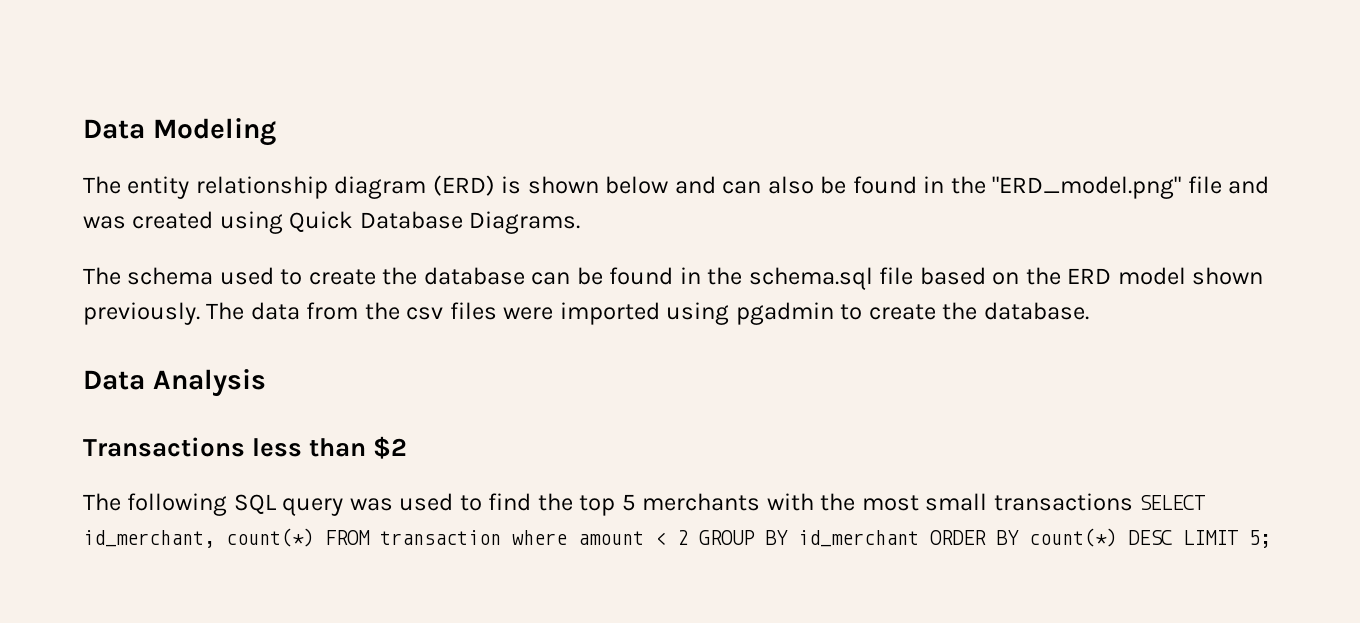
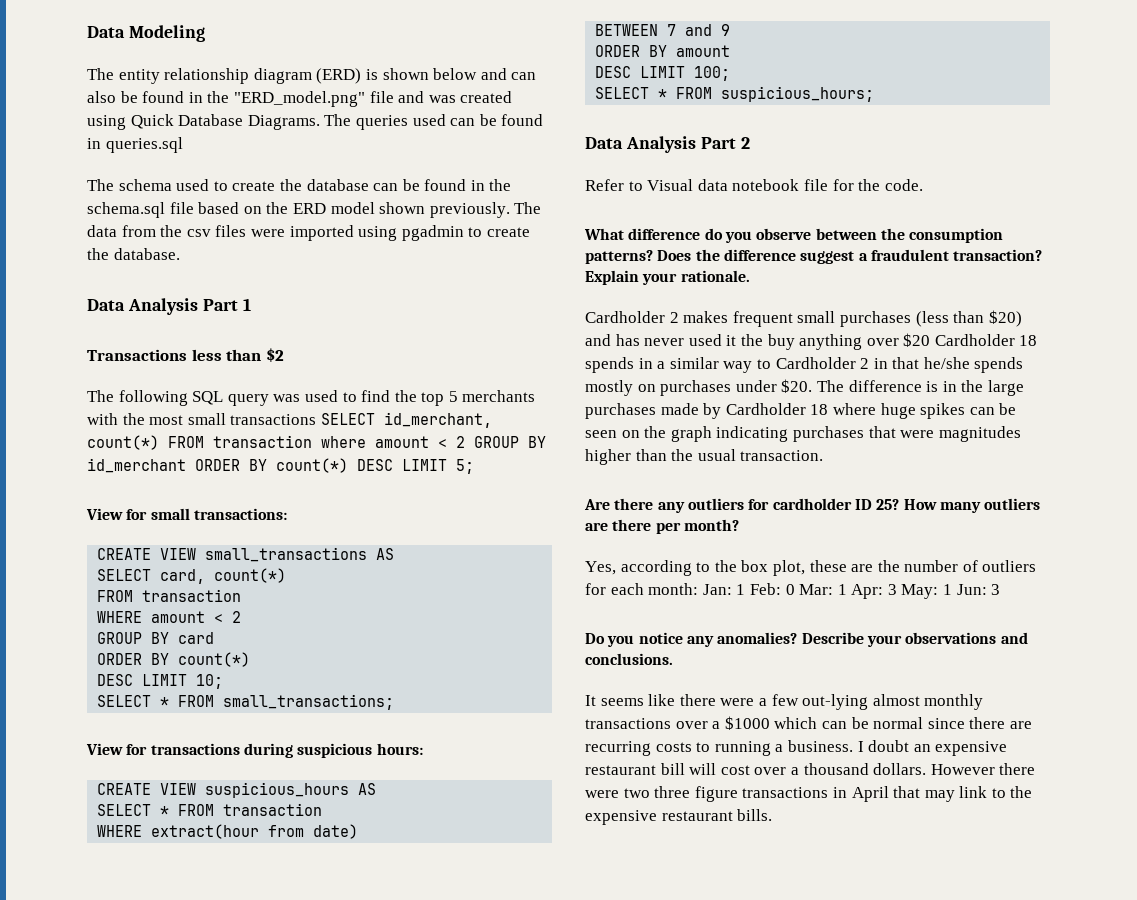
(581, 222) none -> [324,114,544,130] [87,137,183,153] The queries used can be found in queries.sql
(266, 383) none -> [202,298,251,311] Part 1
(1271, 539) none -> [86,508,287,520] [97,547,395,562] [97,568,287,584] [97,589,242,602] [97,611,242,623] [97,632,215,644] [97,652,251,667] [97,674,224,689] [97,694,395,710] [86,743,423,758] [97,782,377,798] [97,803,323,816] [97,824,359,839] [595,24,731,36] [595,45,731,57] [595,66,731,81] [595,86,875,102] [585,136,750,153] [585,179,923,191] [584,228,1004,243] [585,249,1043,264] [585,270,750,285] [585,310,1022,327] [585,333,1038,350] [585,357,1024,373] [585,379,1024,396] [585,403,1017,419] [585,426,1021,442] [585,449,824,465] [584,498,1041,513] [585,519,739,534] [585,560,1037,576] [585,583,1001,599] [585,632,1028,647] [585,653,673,665] [585,694,984,710] [585,716,1032,730] [585,740,1008,756] [585,763,1036,775] [585,786,1033,802] [585,809,773,825] // View for small transactions: // CREATE VIEW small_transactions AS // SELECT card, count(*) // FROM transaction // WHERE amount < 2 // GROUP BY card // ORDER BY count(*) // DESC LIMIT 10; // SELECT * FROM small_transactions; // View for transactions during suspicious hours: // CREATE VIEW suspicious_hours AS // SELECT * FROM transaction // WHERE extract(hour from date) // BETWEEN 7 and 9 // ORDER BY amount // DESC LIMIT 100; // SELECT * FROM suspicious_hours; // Data Analysis Part 2 // Refer to Visual data notebook file for the code. // What difference do you observe between the consumption patterns? Does the difference suggest a fraudulent transaction? Explain your rationale. // Cardholder 2 makes frequent small purchases (less than $20) and has never used it the buy anything over $20 Cardholder 18 spends in a similar way to Cardholder 2 in that he/she spends mostly on purchases under $20. The difference is in the large purchases made by Cardholder 18 where huge spikes can be seen on the graph indicating purchases that were magnitudes higher than the usual transaction. // Are there any outliers for cardholder ID 25? How many outliers are there per month? // Yes, according to the box plot, these are the number of outliers for each month: Jan: 1 Feb: 0 Mar: 1 Apr: 3 May: 1 Jun: 3 // Do you notice any anomalies? Describe your observations and conclusions. // It seems like there were a few out-lying almost monthly transactions over a $1000 which can be normal since there are recurring costs to running a business. I doubt an expensive restaurant bill will cost over a thousand dollars. However there were two three figure transactions in April that may link to the expensive restaurant bills.

